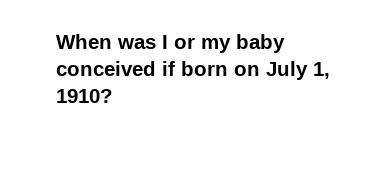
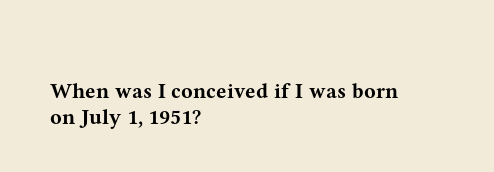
[174,34,285,53] [56,61,175,76] or my baby conceived if -> [171,83,346,98] conceived if I was
[56,89,113,103] 1910? -> [148,110,202,124] 1951?

